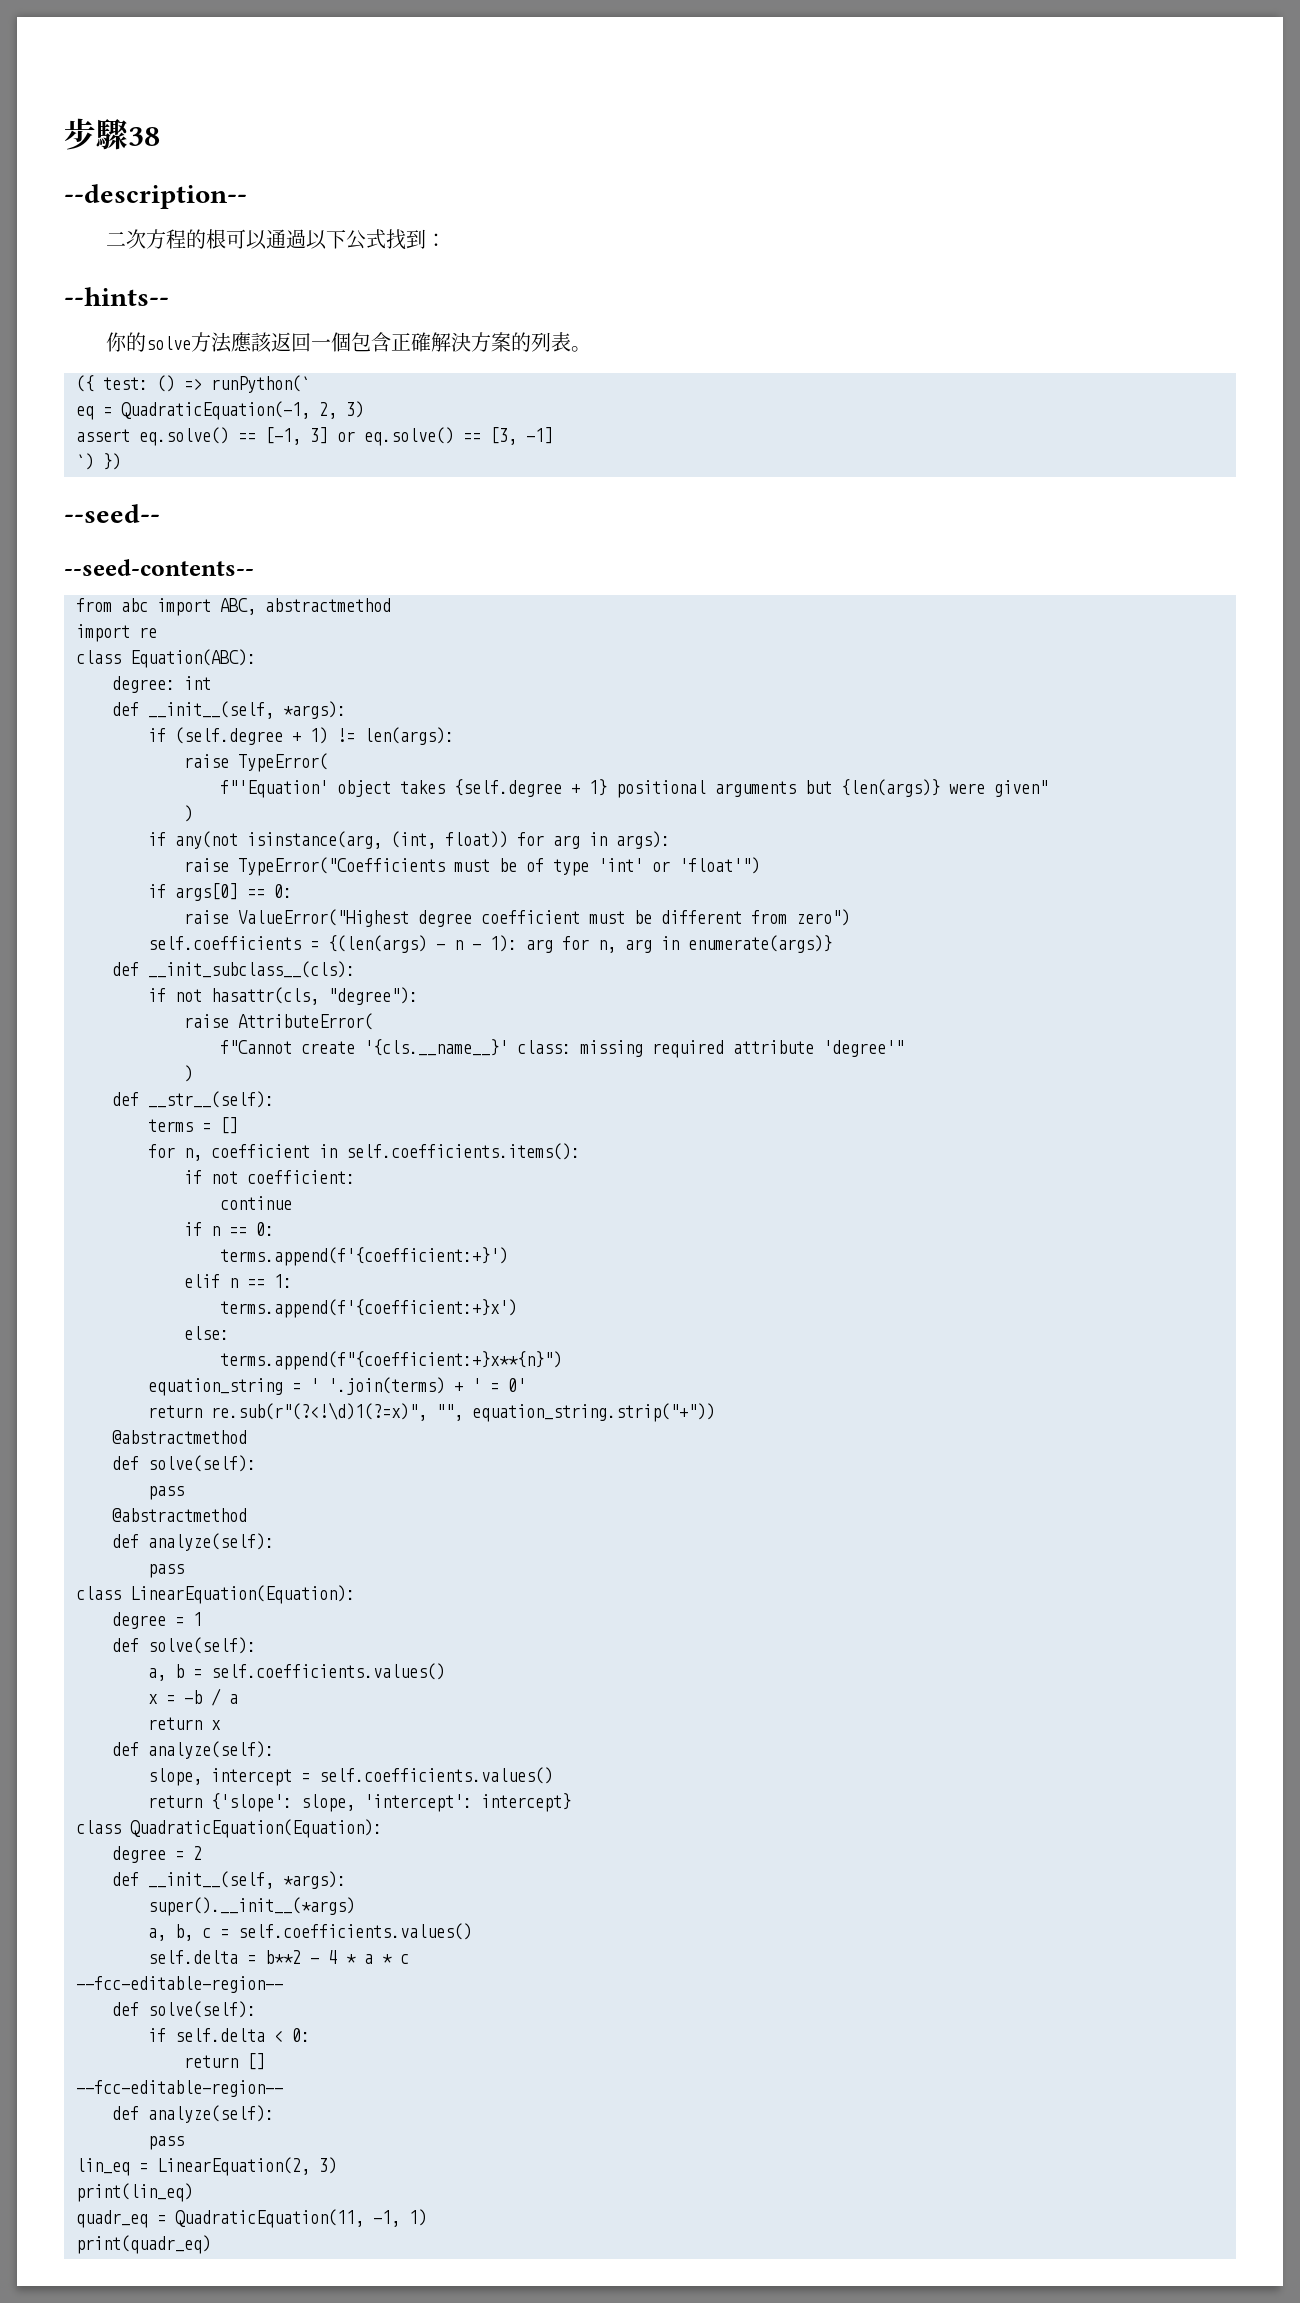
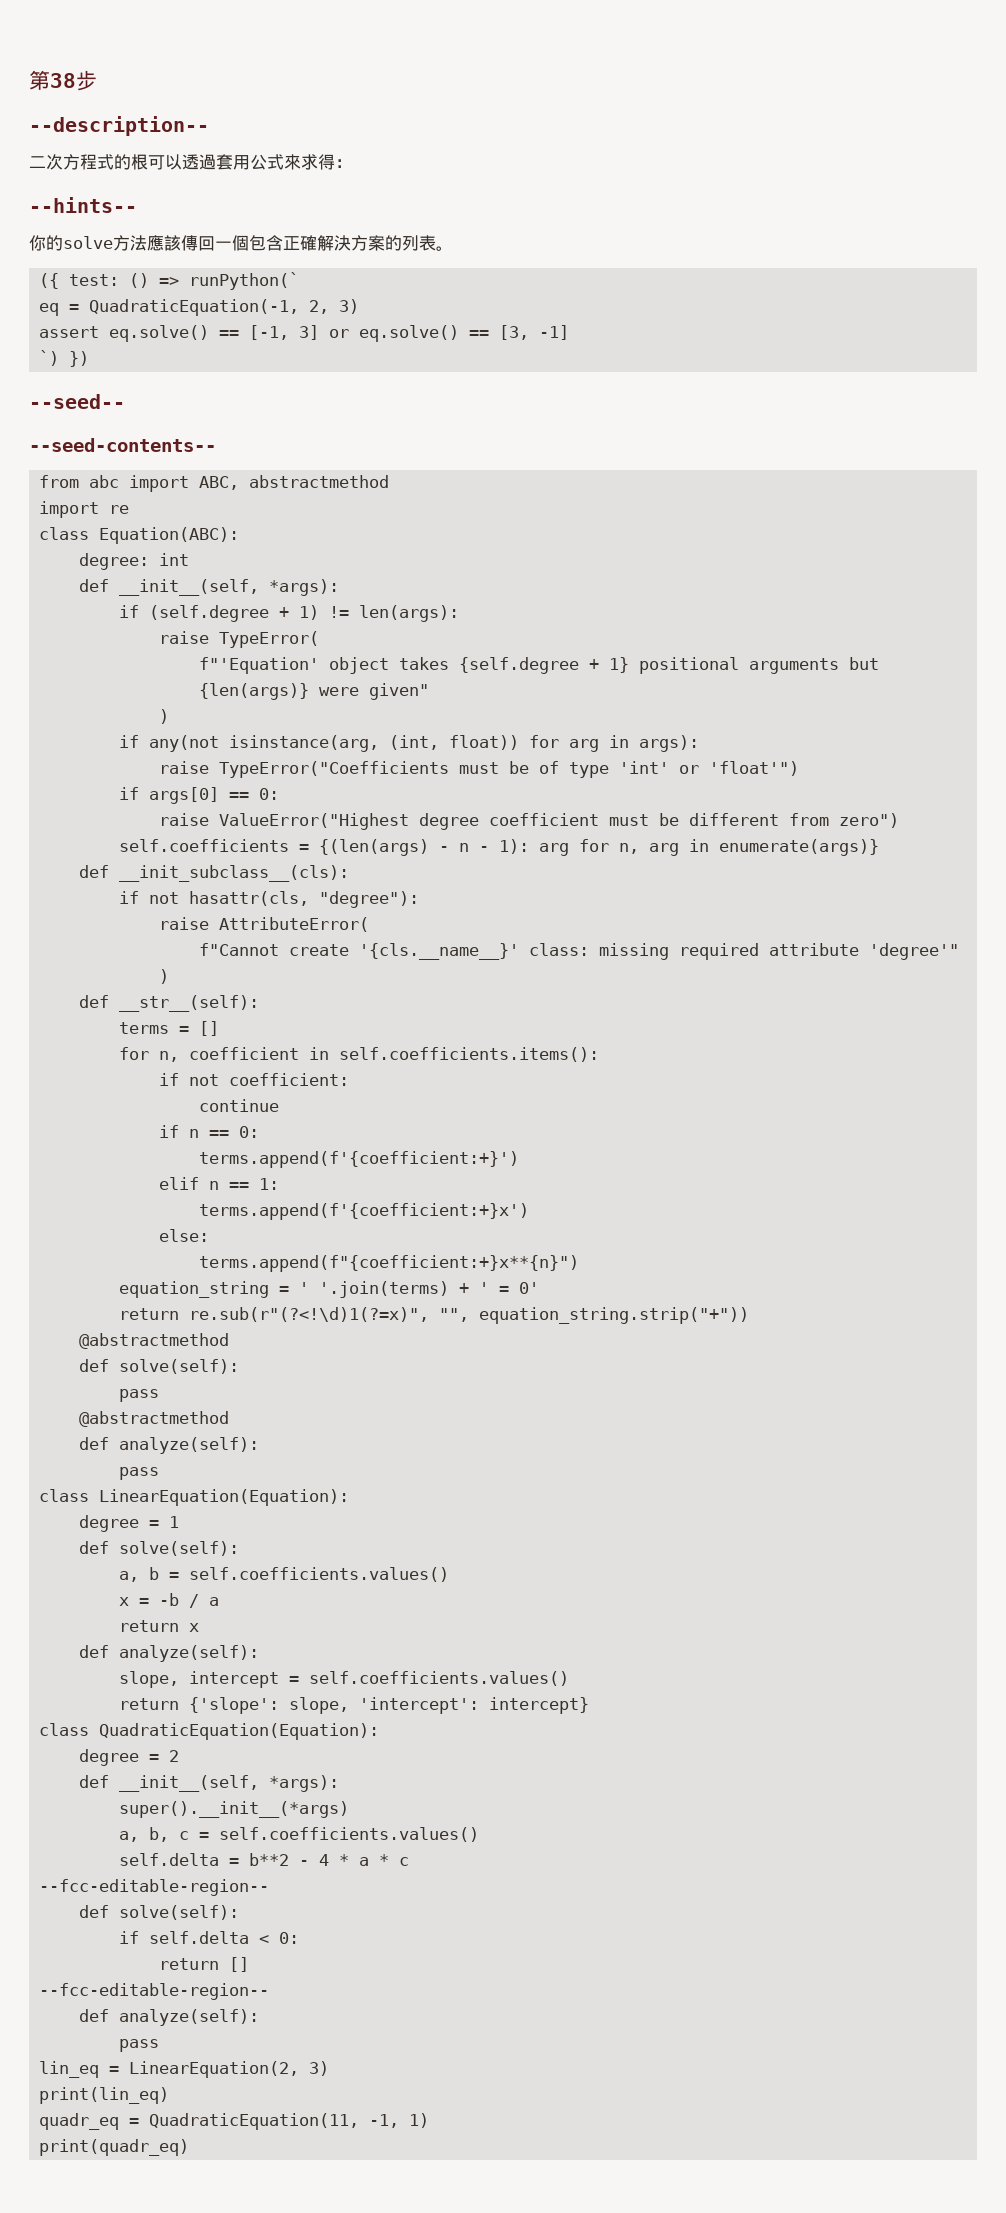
(64, 134) none -> [29,70,76,90] 第38
[94,118,160,150] 驟38 -> (97, 80) none
(187, 239) none -> [97,154,114,170] 式
[266,229,427,250] 通過以下公式找到 -> [182,154,335,170] 透過套用公式來求得
[271,332,292,352] 返 -> [181,235,198,251] 傳

